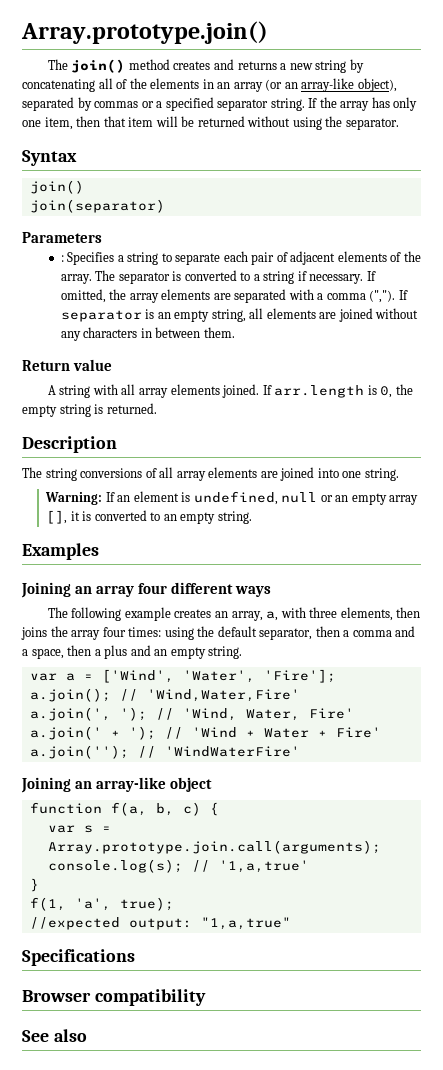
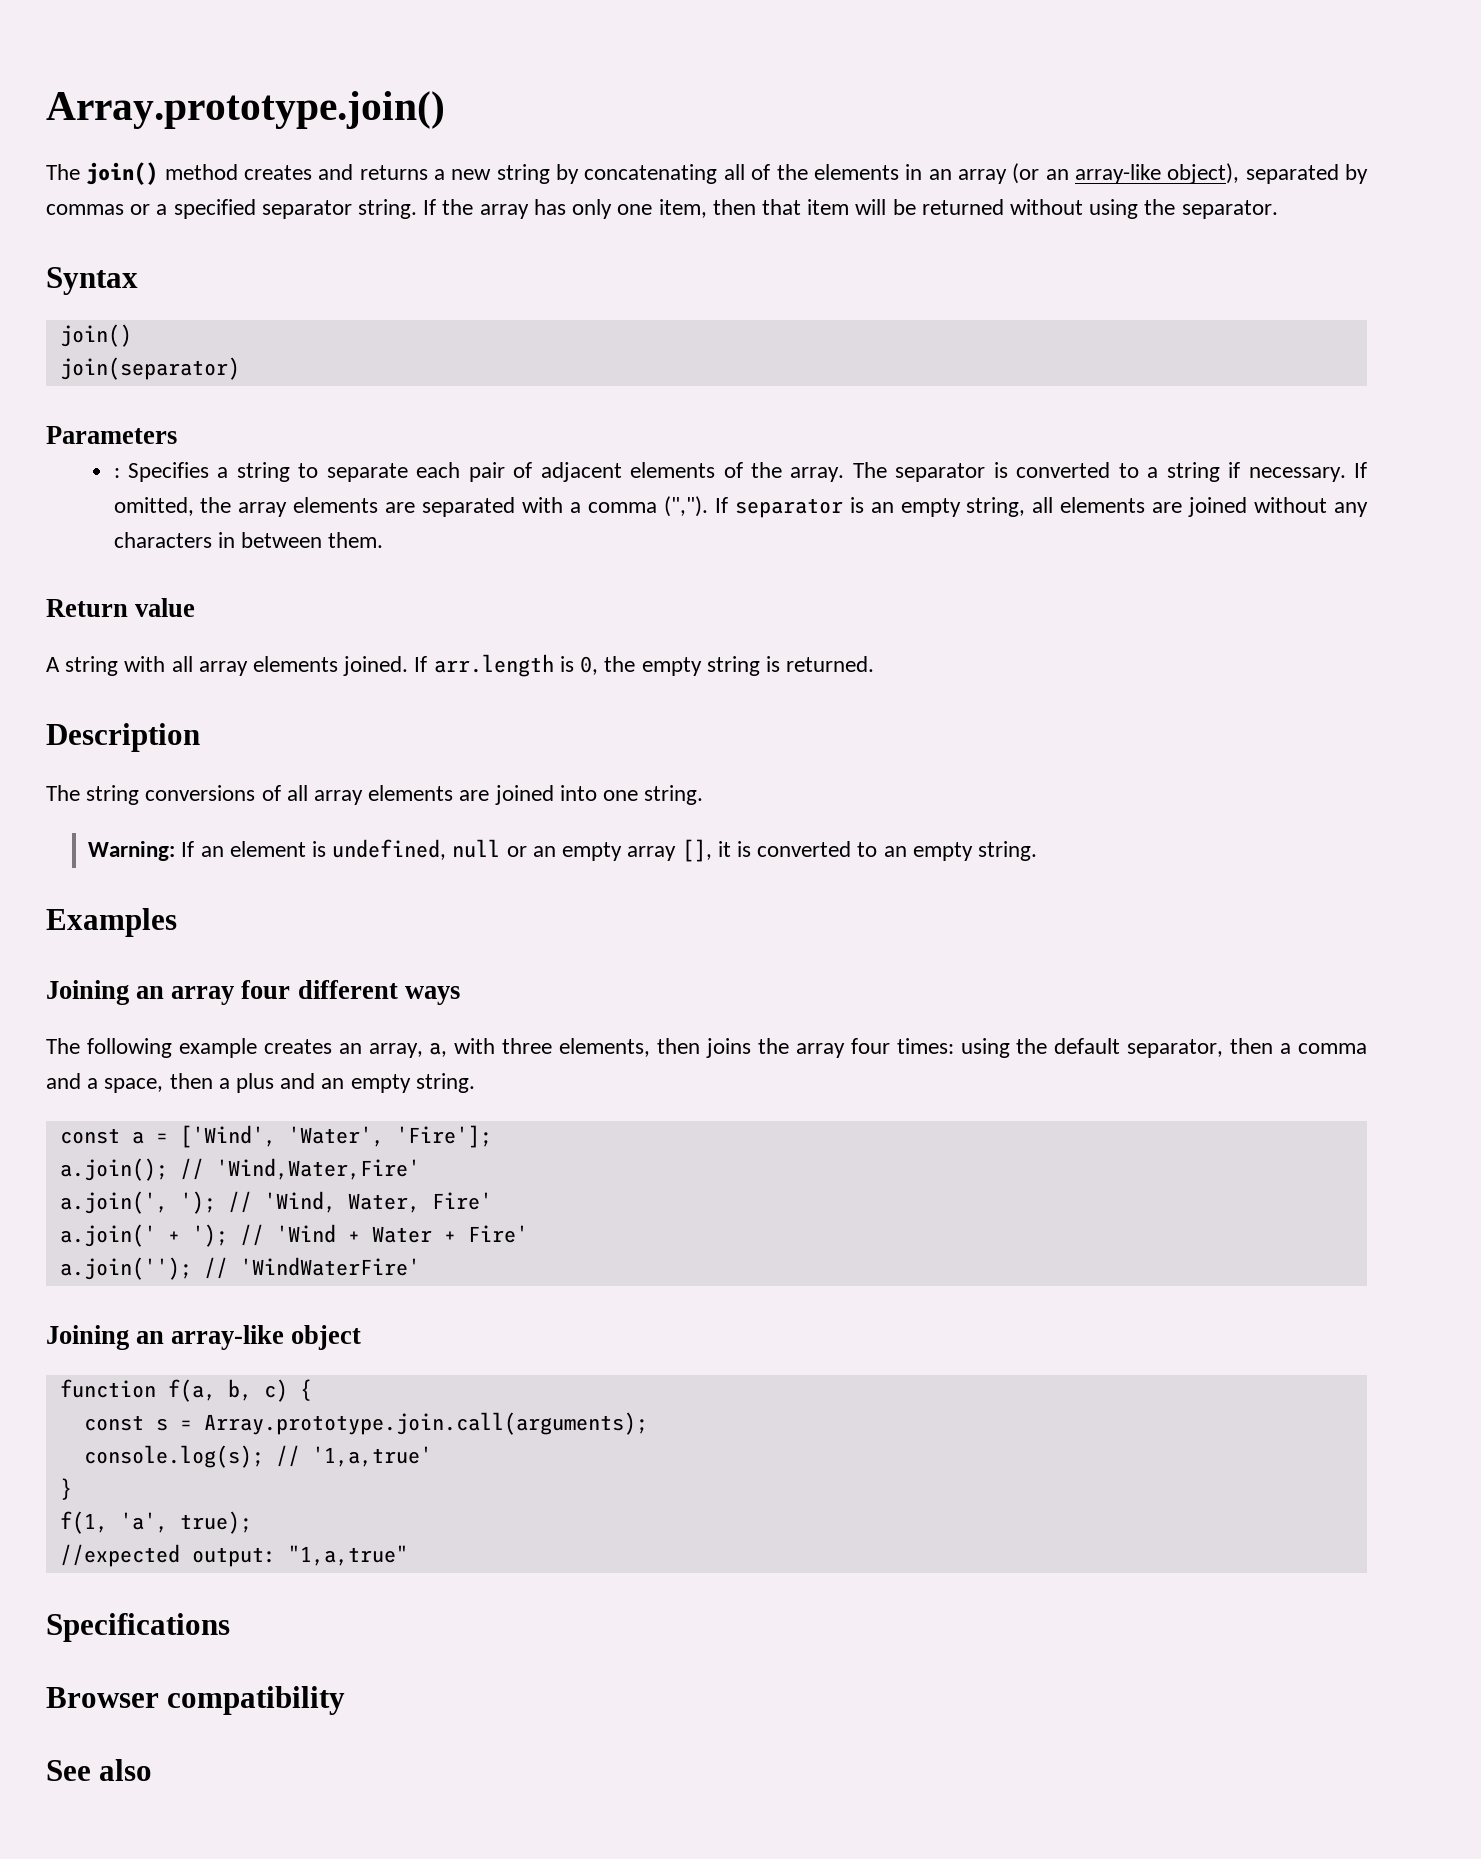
[29,673,57,681] var -> [59,1128,120,1144] const
[47,825,75,833] var -> [83,1415,144,1431] const

